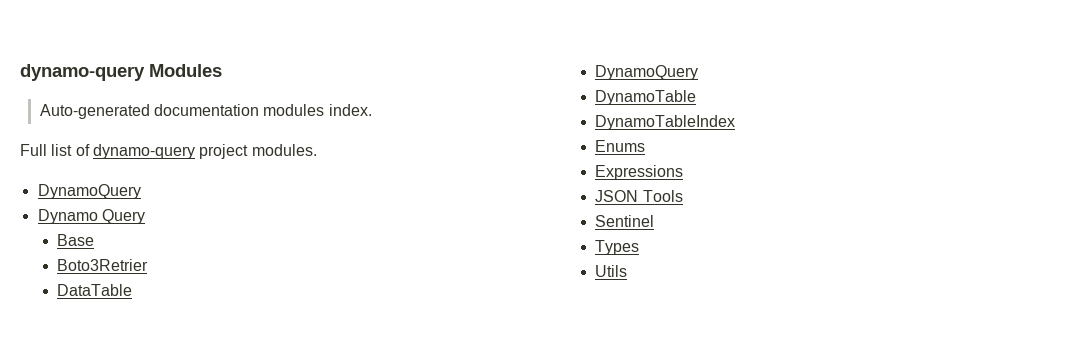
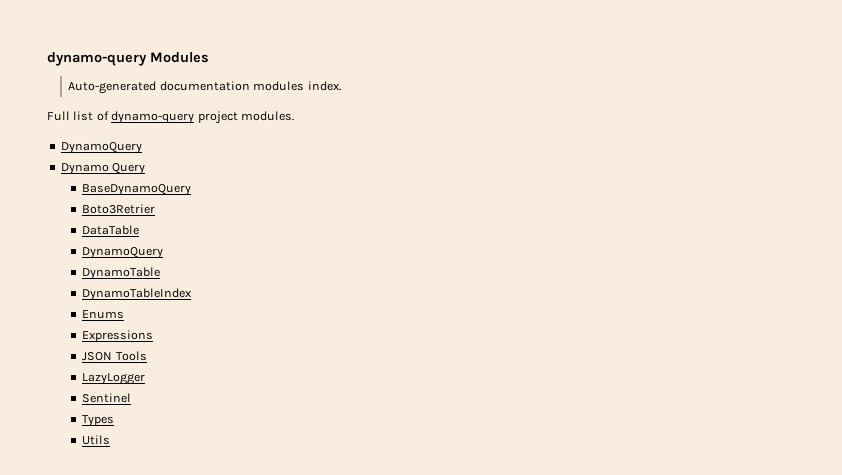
[57,234,95,246] Base -> [82,184,192,196] BaseDynamoQuery
(683, 196) none -> [82,373,146,385] // LazyLogger

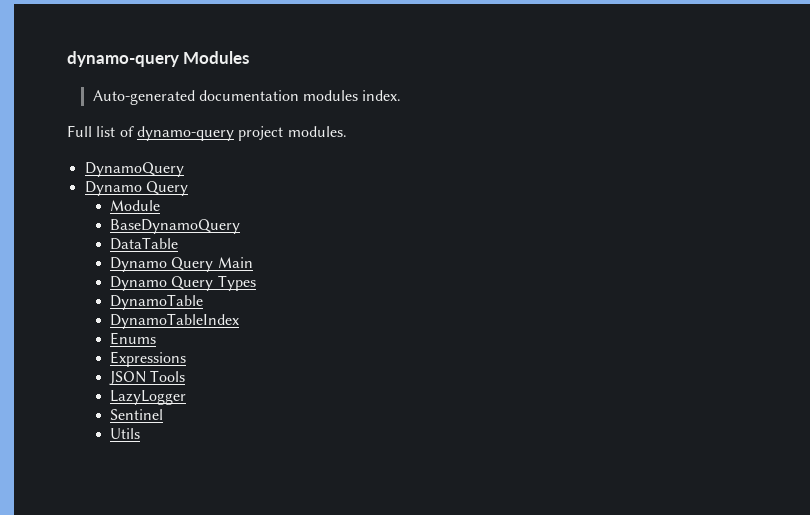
(146, 169) none -> [110,200,161,211] // Module
[82,204,156,214] // Boto3Retrier -> (241, 226) none
[82,247,164,259] DynamoQuery -> [110,257,253,272] [110,275,256,291] Dynamo Query Main // Dynamo Query Types
[82,415,115,427] // Types -> (164, 414) none

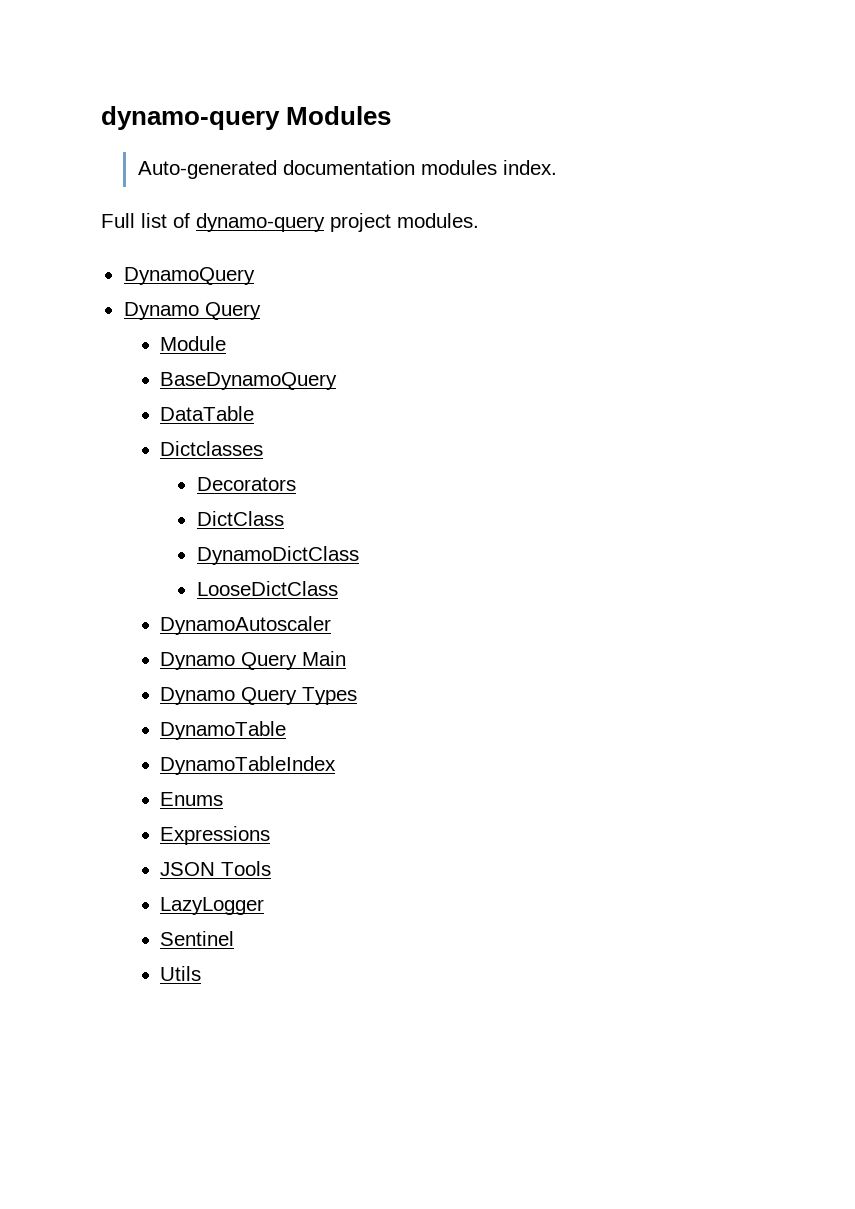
(179, 243) none -> [160,441,264,456] [196,477,296,491] [196,511,284,526] [196,546,359,565] [196,581,338,596] [160,616,332,635] // Dictclasses // Decorators // DictClass // DynamoDictClass // LooseDictClass // DynamoAutoscaler

